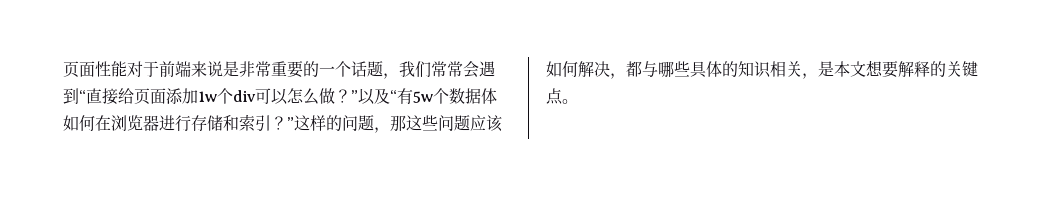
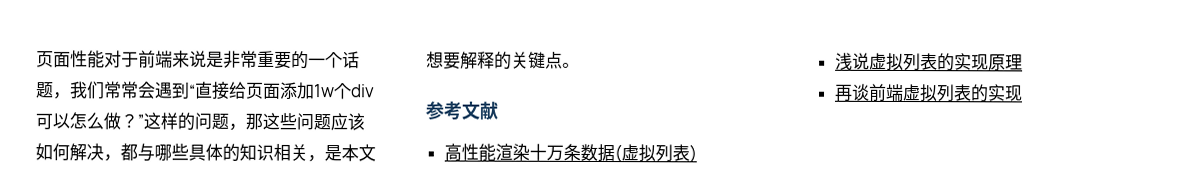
[358,88,497,105] [63,114,294,132] 以及“有5w个数据体如何在浏览器进行存储和索引？” -> (144, 121) none
(578, 101) none -> [425,101,498,120] [443,143,697,164] [834,52,1023,72] [833,83,1023,103] // 参考文献 // 高性能渲染十万条数据(虚拟列表) // 浅说虚拟列表的实现原理 // 再谈前端虚拟列表的实现

